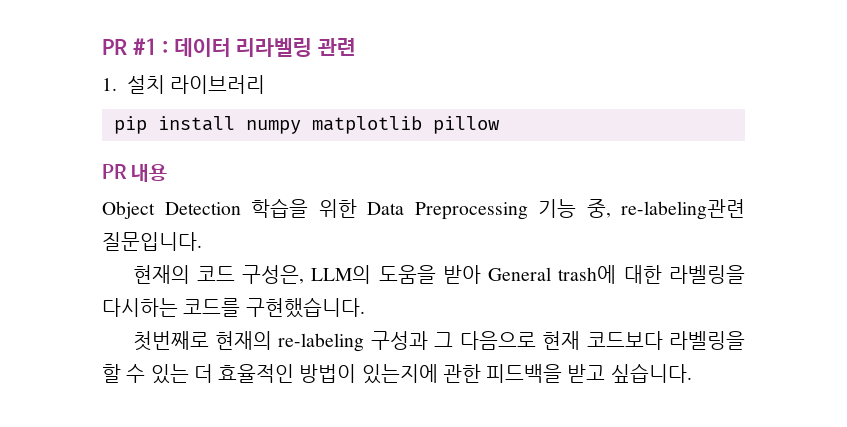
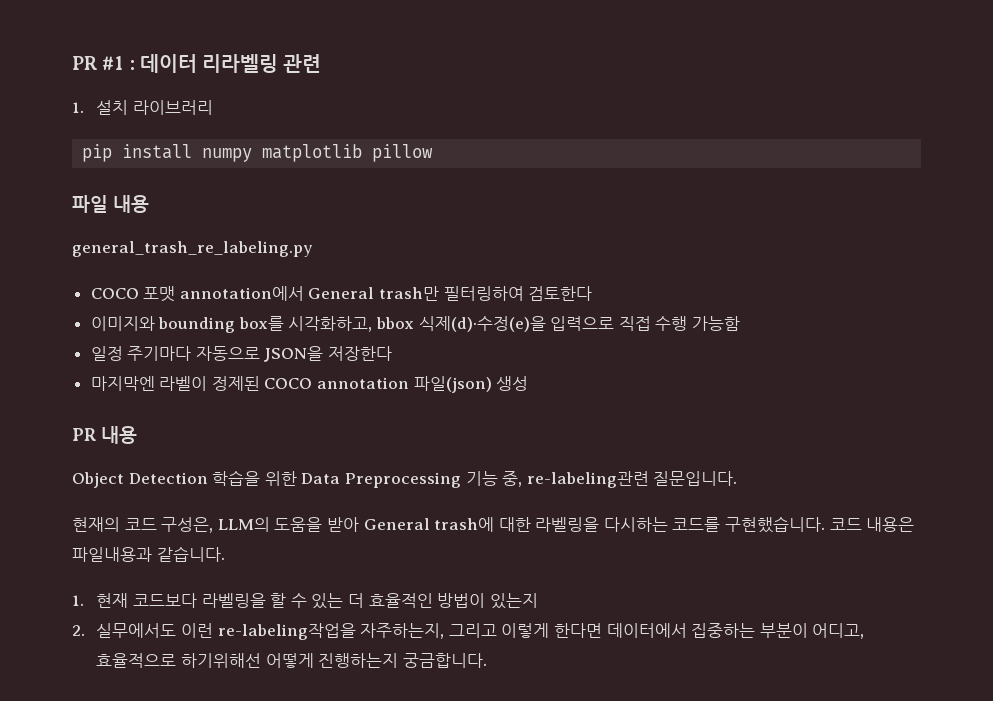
(500, 125) none -> [72,195,149,213] [72,241,313,257] [90,286,593,302] [90,316,741,333] [90,346,393,362] [90,376,529,393] // 파일 내용 // general_trash_re_labeling.py // COCO 포맷 annotation에서 General trash만 필터링하여 검토한다 // 이미지와 bounding box를 시각화하고, bbox 식제(d)·수정(e)을 입력으로 직접 수행 가능함 // 일정 주기마다 자동으로 JSON을 저장한다 // 마지막엔 라벨이 정제된 COCO annotation 파일(json) 생성
[132,331,536,352] // 첫번째로 현재의 re-labeling 구성과 그 다음으로 -> [829,517,915,532] [72,546,225,562] [72,595,84,606] 코드 내용은 파일내용과 같습니다. // 1.
[361,363,692,384] 있는지에 관한 피드백을 받고 싶습니다. -> [489,593,538,609] [72,623,865,640] [96,653,487,668] 있는지 // 2. 실무에서도 이런 re-labeling작업을 자주하는지, 그리고 이렇게 한다면 데이터에서 집중하는 부분이 어디고, 효율적으로 하기위해선 어떻게 진행하는지 궁금합니다.

